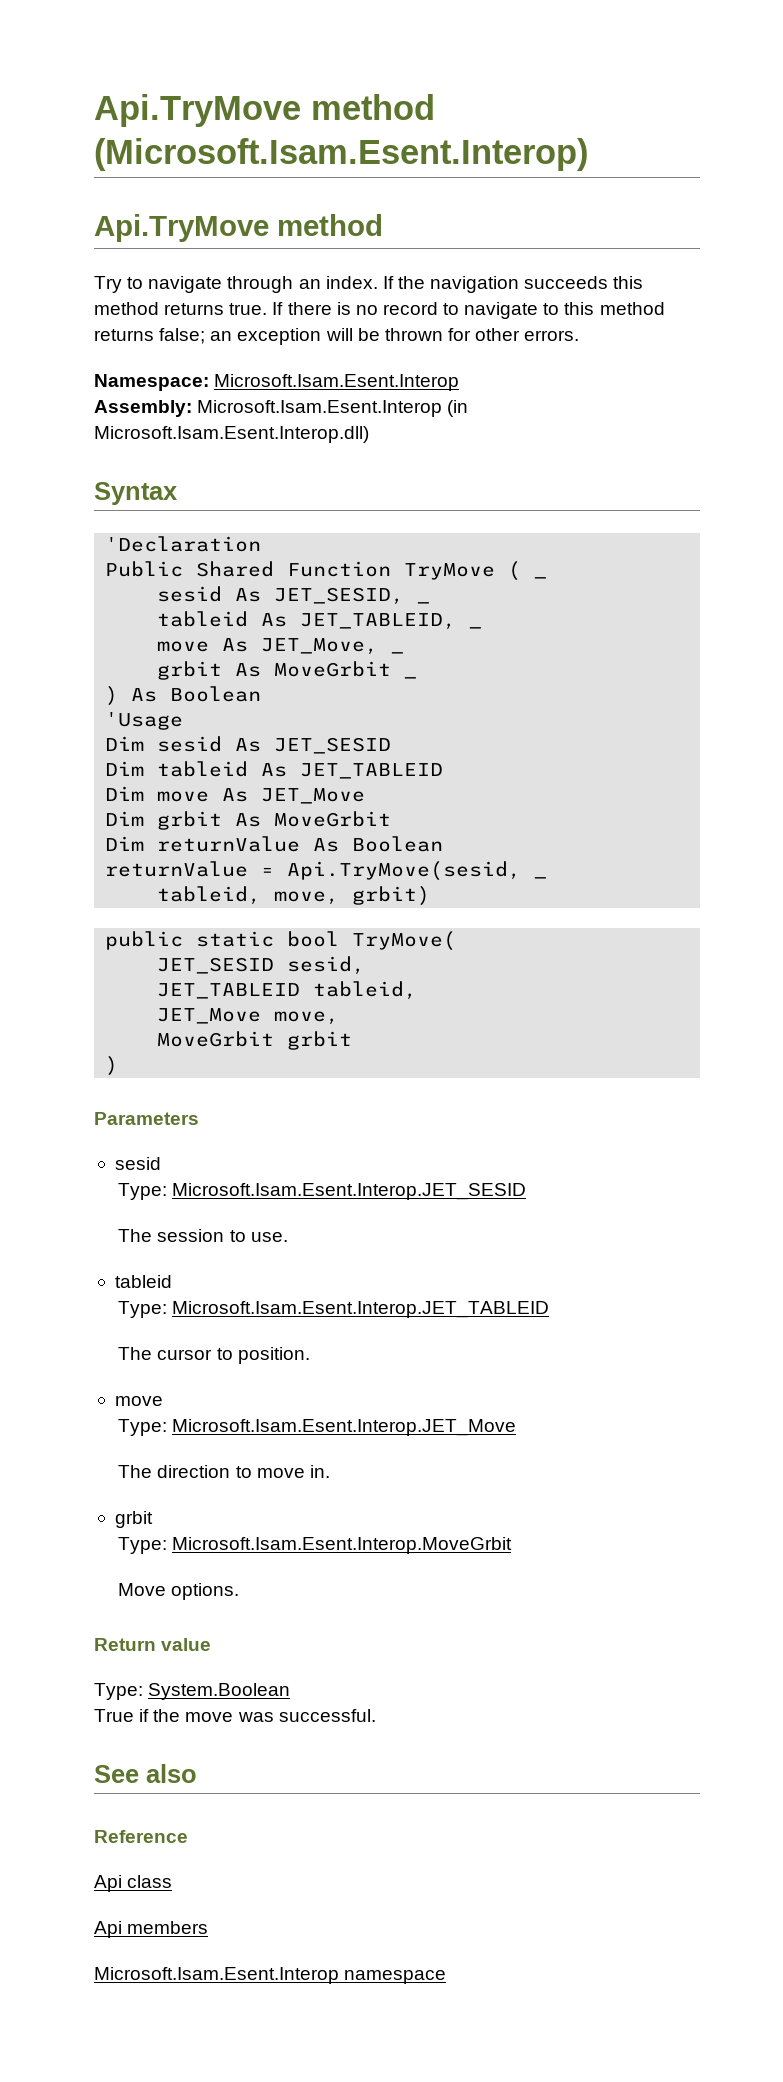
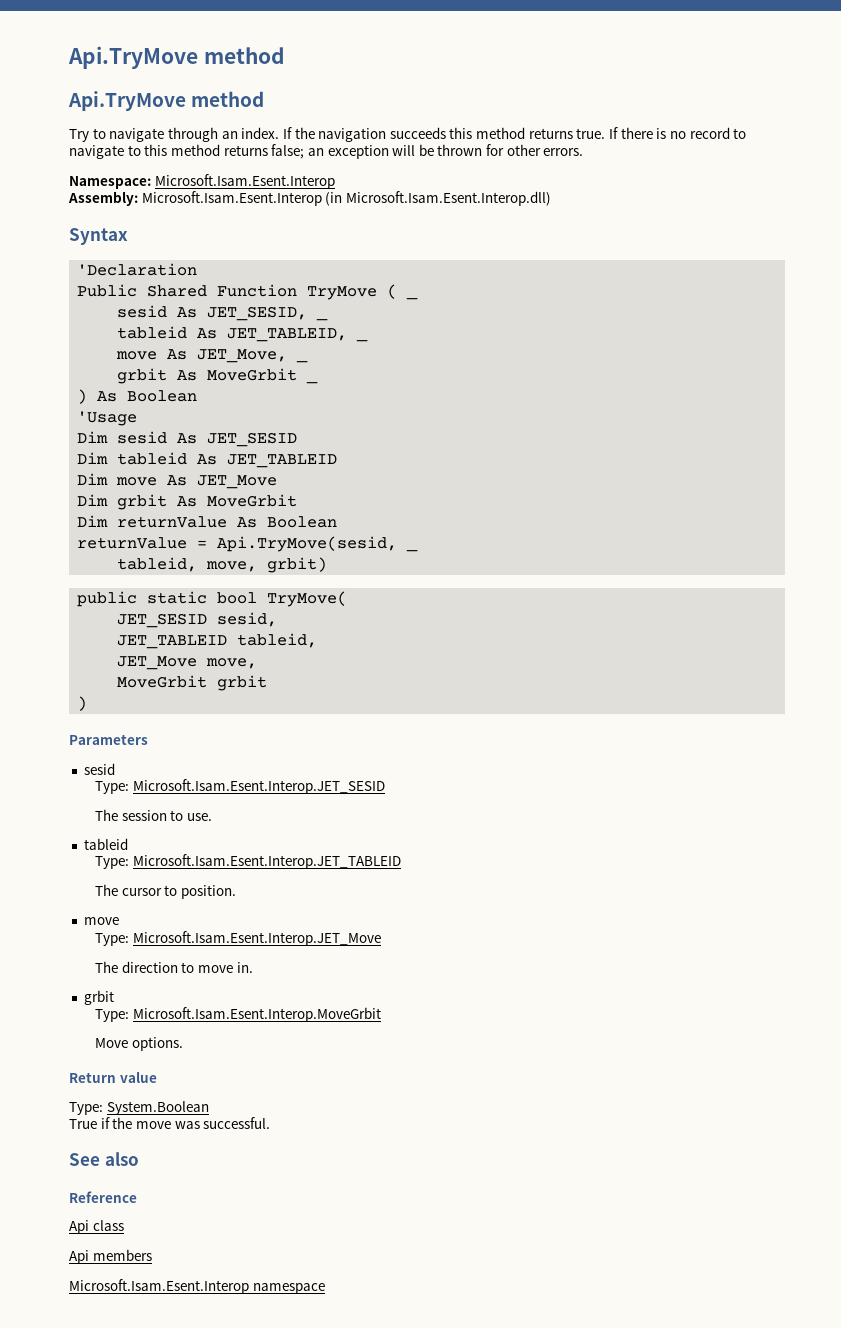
[94,94,435,127] [94,138,588,171] Api.TryMove method (Microsoft.Isam.Esent.Interop) -> [68,46,285,69] Api.TryMove method

